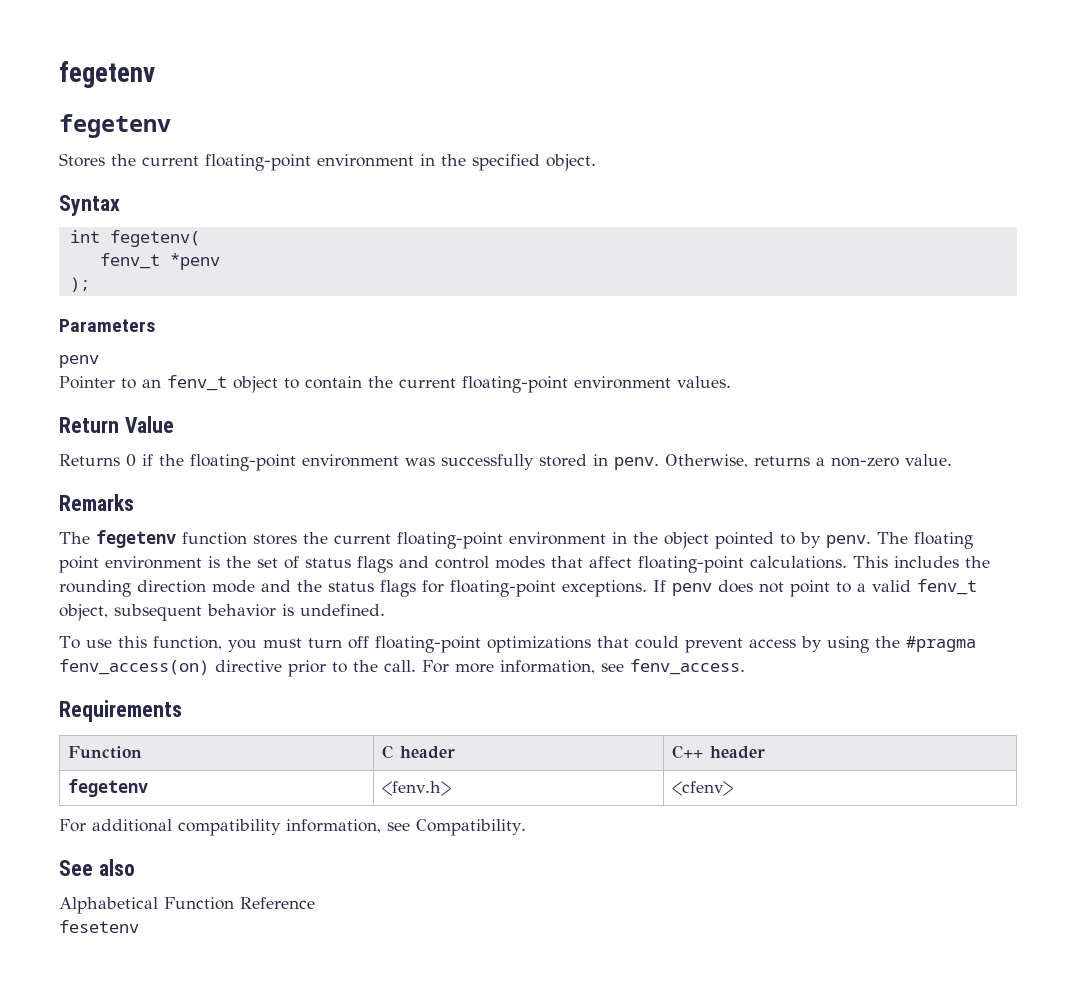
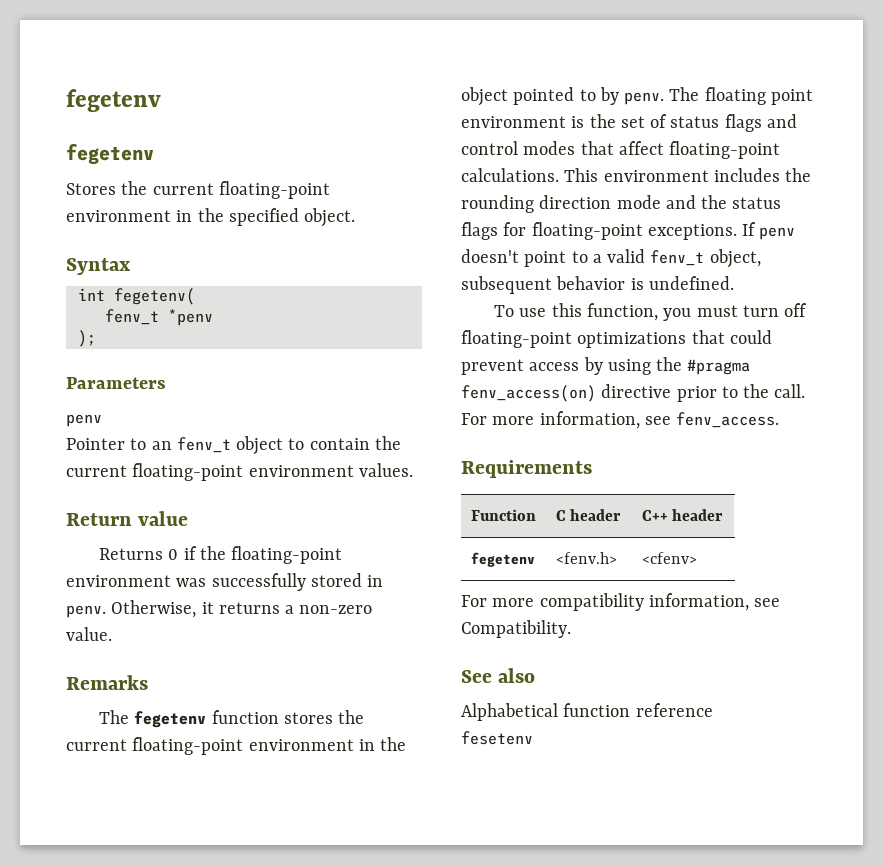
[124,416,174,433] Value -> [138,511,189,526] value
(748, 461) none -> [201,602,214,614] it
(888, 562) none -> [603,170,709,182] environment
[718,580,784,593] does not -> [461,249,519,263] doesn't
[92,819,172,832] additional -> [492,598,535,607] more
[164,897,315,910] Function Reference -> [563,703,713,717] function reference

